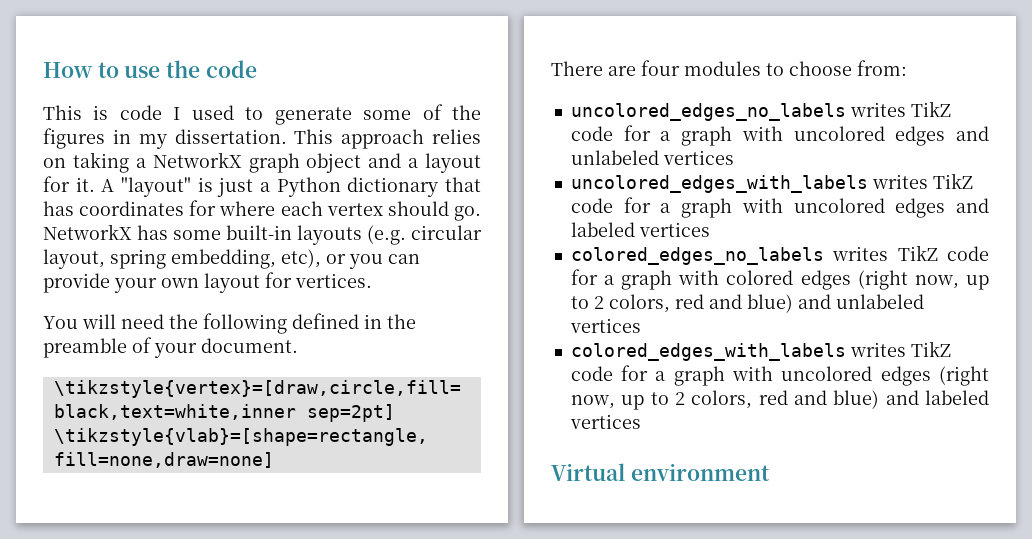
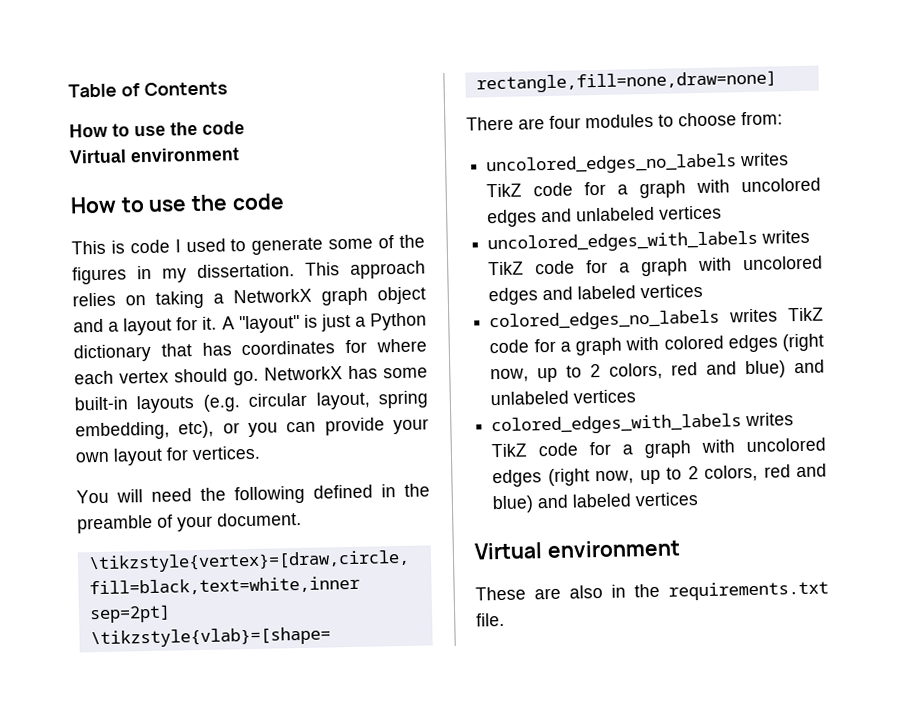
(43, 70) none -> [68,81,228,98] [69,121,245,138] [69,147,240,164] Table of Contents // How to use the code // Virtual environment //
(770, 472) none -> [475,580,829,601] [476,612,505,627] // These are also in the requirements.txt file.

